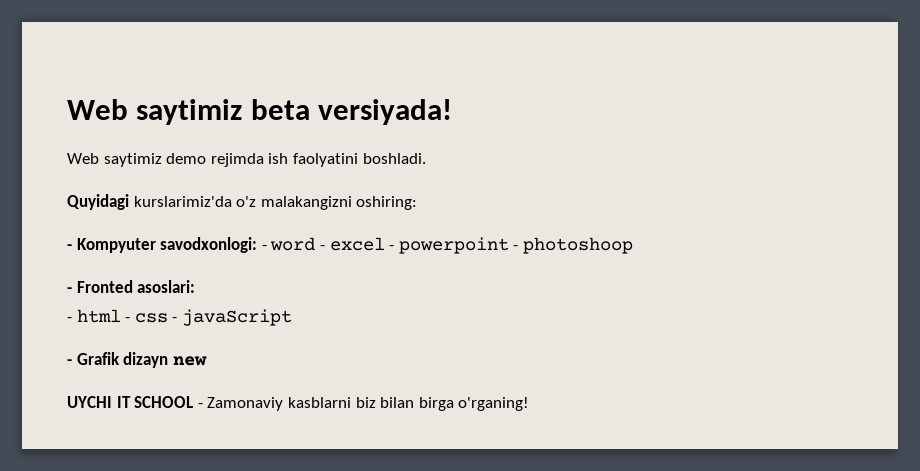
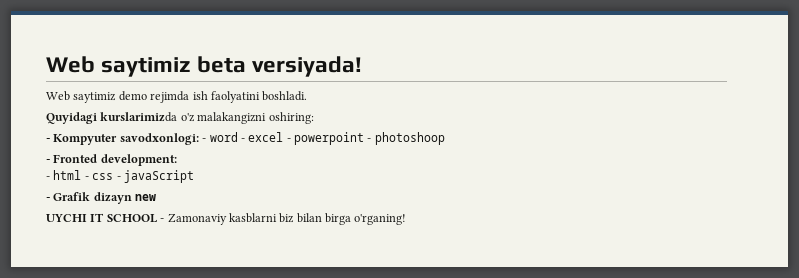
[133,196,232,207] kurslarimiz'da -> [100,112,178,122] kurslarimizda
[137,280,196,293] asoslari: -> [100,154,177,166] development:

